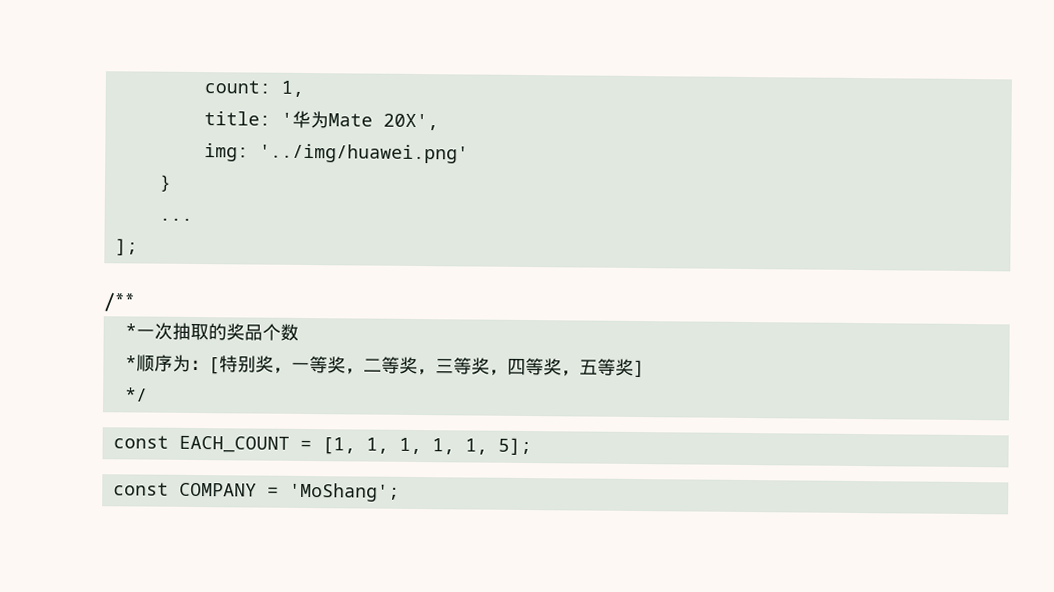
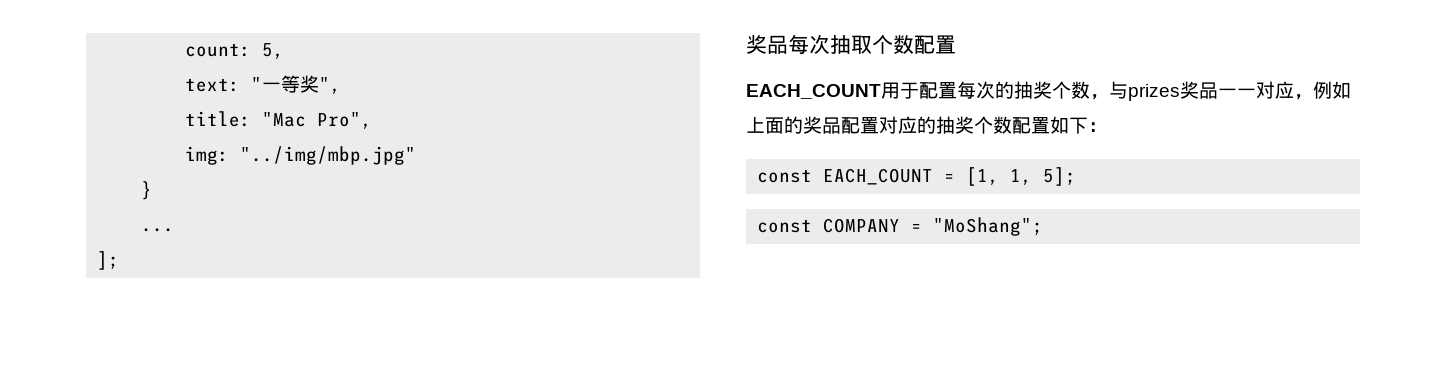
[281,80,305,97] [204,110,440,131] 1, // title: '华为Mate 20X', -> [262,43,285,59] [185,75,342,94] [185,111,373,129] 5, // text: "一等奖", // title: "Mac Pro",
[259,143,470,164] '../img/huawei.png' -> [240,146,417,165] "../img/mbp.jpg"
[103,292,136,313] [125,322,300,341] [125,354,646,378] [125,387,149,402] /** // *一次抽取的奖品个数 // *顺序为：[特别奖，一等奖，二等奖，三等奖，四等奖，五等奖] // */ -> [746,34,956,55] [746,81,1351,101] [746,116,1107,134] 奖品每次抽取个数配置 // EACH_COUNT用于配置每次的抽奖个数，与prizes奖品一一对应，例如上面的奖品配置对应的抽奖个数配置如下：
[399,437,489,455] 1, 1, 1, -> (1033, 177) none
[289,482,401,502] 'MoShang'; -> [933,217,1044,236] "MoShang";

